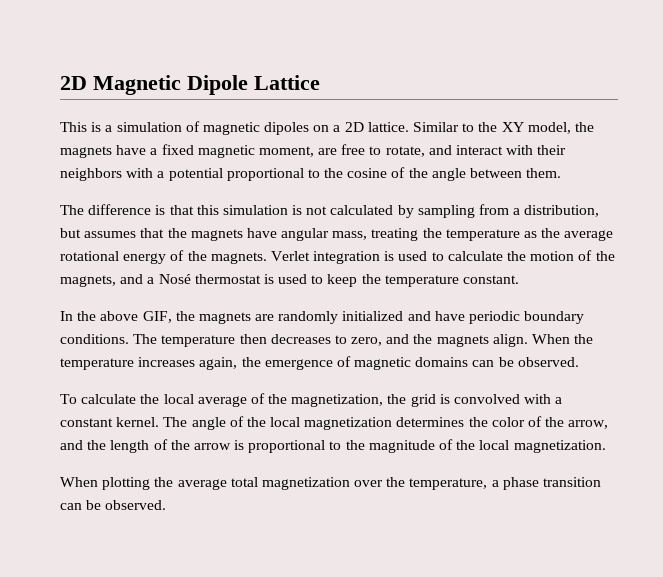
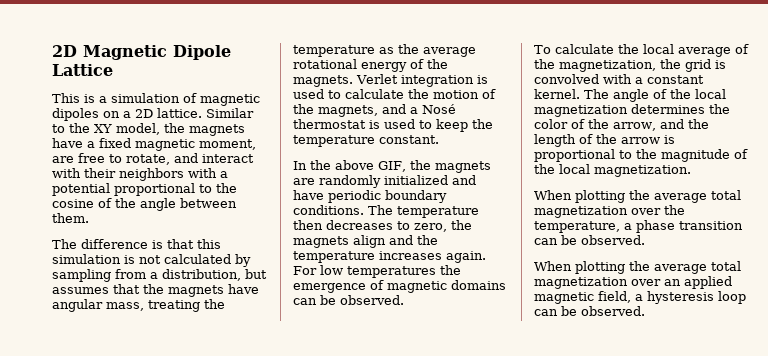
[386,334,571,347] and the magnets align. When -> [451,220,472,230] [293,235,413,248] the magnets align and
[199,357,238,370] again, -> [446,251,486,263] [293,265,436,278] again. For low temperatures
(167, 505) none -> [534,261,741,274] [534,276,732,289] [534,291,746,304] [534,306,645,316] // When plotting the average total magnetization over an applied magnetic field, a hysteresis loop can be observed.

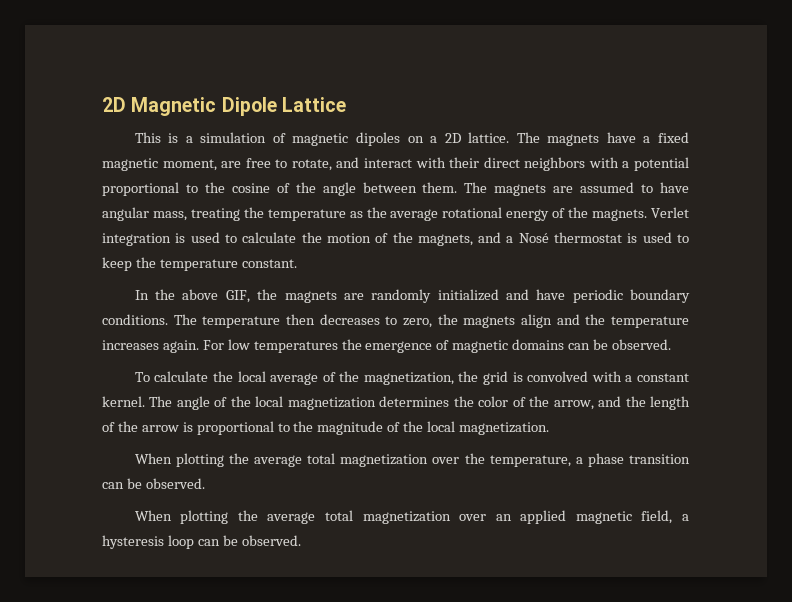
[206,108,254,118] [52,123,185,135] Similar to the XY model, the -> [516,132,540,143] The
(116, 173) none -> [483,157,520,168] direct
[52,239,221,249] [52,254,251,267] [52,269,267,282] [52,284,224,297] // The difference is that this simulation is not calculated by sampling from a distribution, but assumes that the magnets -> [464,182,654,196] The magnets are assumed to

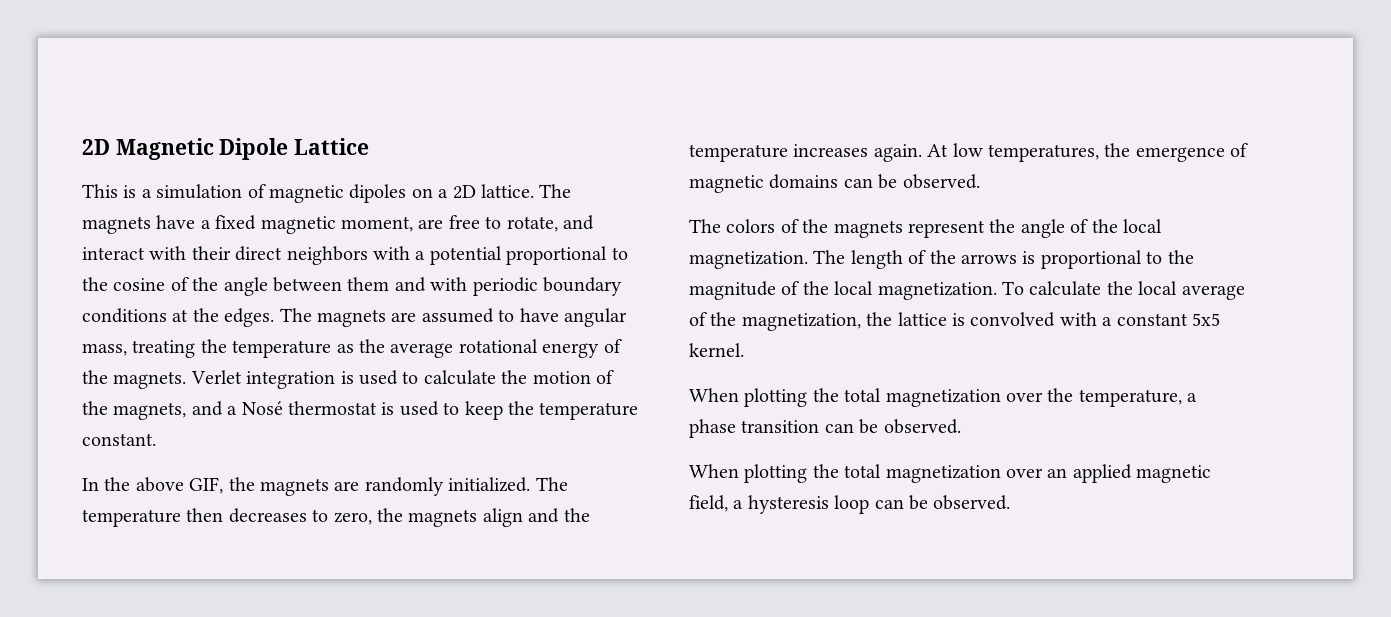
[422,182,458,193] them. -> [347,277,622,296] [82,308,275,327] them and with periodic boundary conditions at the edges.
[437,289,691,303] [102,314,168,325] initialized and have periodic boundary conditions. -> [448,477,531,492] initialized.
[202,339,338,353] For low temperatures -> [927,143,1099,162] At low temperatures,
(671, 344) none -> [689,219,1162,238] [689,250,1194,269] [689,281,997,300] The colors of the magnets represent the angle of the local magnetization. The length of the arrows is proportional to the magnitude of the local magnetization.
[483,371,509,385] grid -> [897,312,947,326] lattice
(689, 377) none -> [1192,313,1220,326] 5x5
[149,396,690,410] [102,421,550,435] [134,453,303,467] The angle of the local magnetization determines the color of the arrow, and the length of the arrow is proportional to the magnitude of the local magnetization. // When plotting the average -> [689,388,839,407] // When plotting the
[267,512,316,524] average -> (839, 471) none

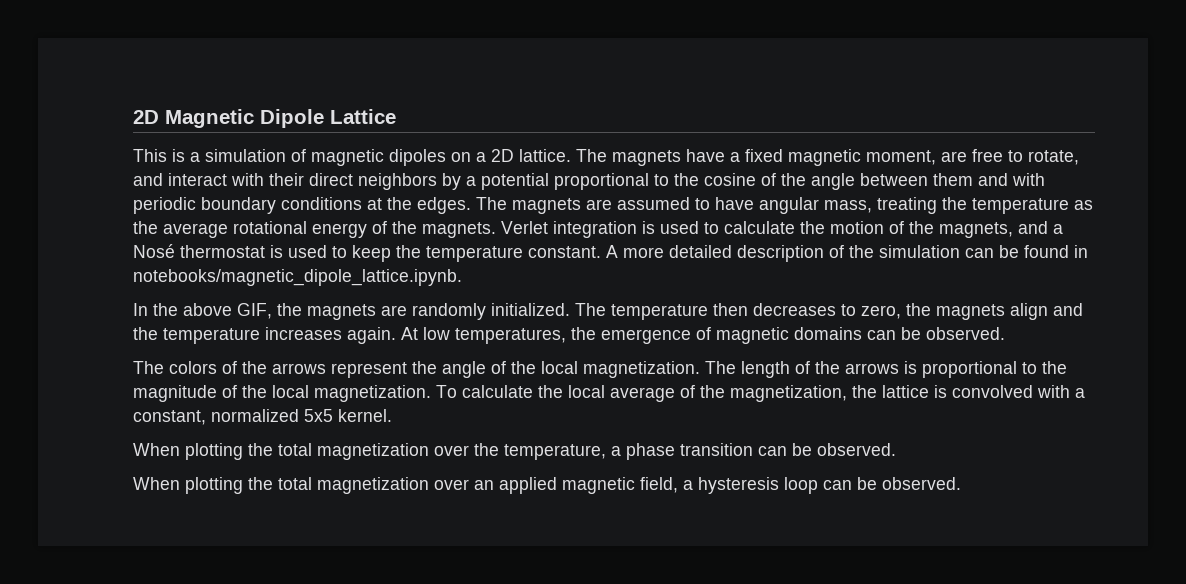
[373,246,410,260] with -> [442,173,461,190] by
(156, 439) none -> [606,245,1088,262] [133,269,462,286] A more detailed description of the simulation can be found in notebooks/magnetic_dipole_lattice.ipynb.
[833,220,903,238] magnets -> [272,363,326,374] arrows
[1116,313,1188,326] constant -> [133,409,299,425] constant, normalized

